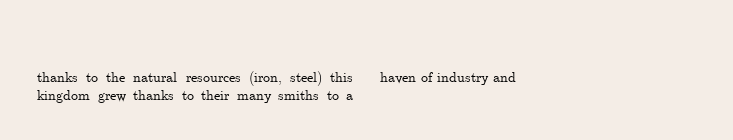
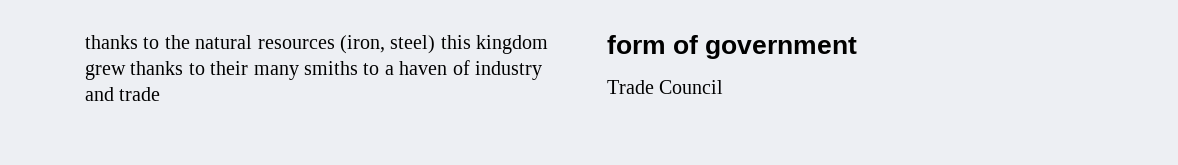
(516, 77) none -> [119,87,161,101] [607,35,858,59] [607,80,724,94] trade // form of government // Trade Council

